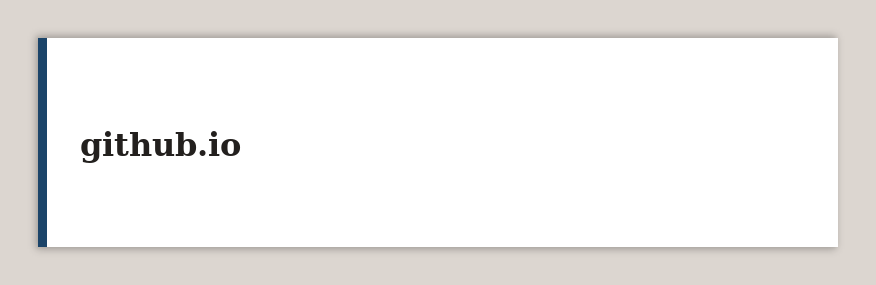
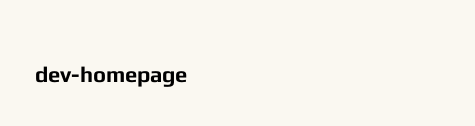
[80,131,241,163] github.io -> [35,66,187,87] dev-homepage

